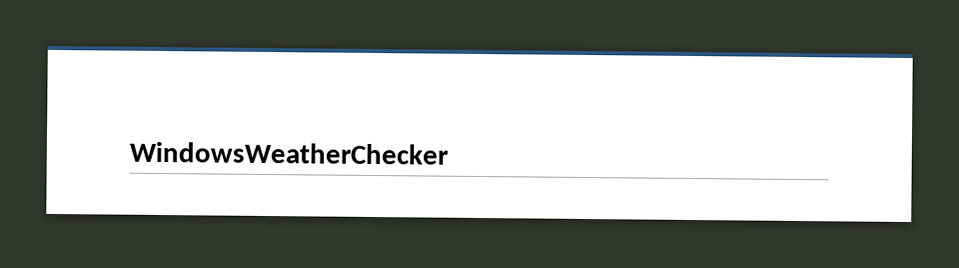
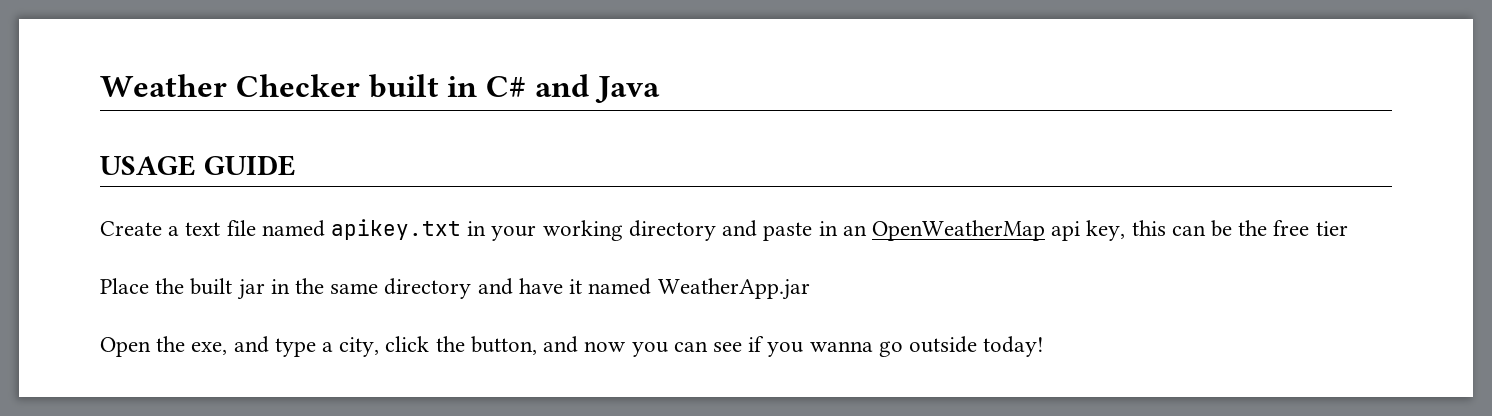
[129,141,448,165] WindowsWeatherChecker -> [100,74,660,103] [100,155,296,176] [100,219,1348,241] [100,278,810,300] [100,336,1045,357] Weather Checker built in C# and Java // USAGE GUIDE // Create a text file named apikey.txt in your working directory and paste in an OpenWeatherMap api key, this can be the free tier // Place the built jar in the same directory and have it named WeatherApp.jar // Open the exe, and type a city, click the button, and now you can see if you wanna go outside today!

